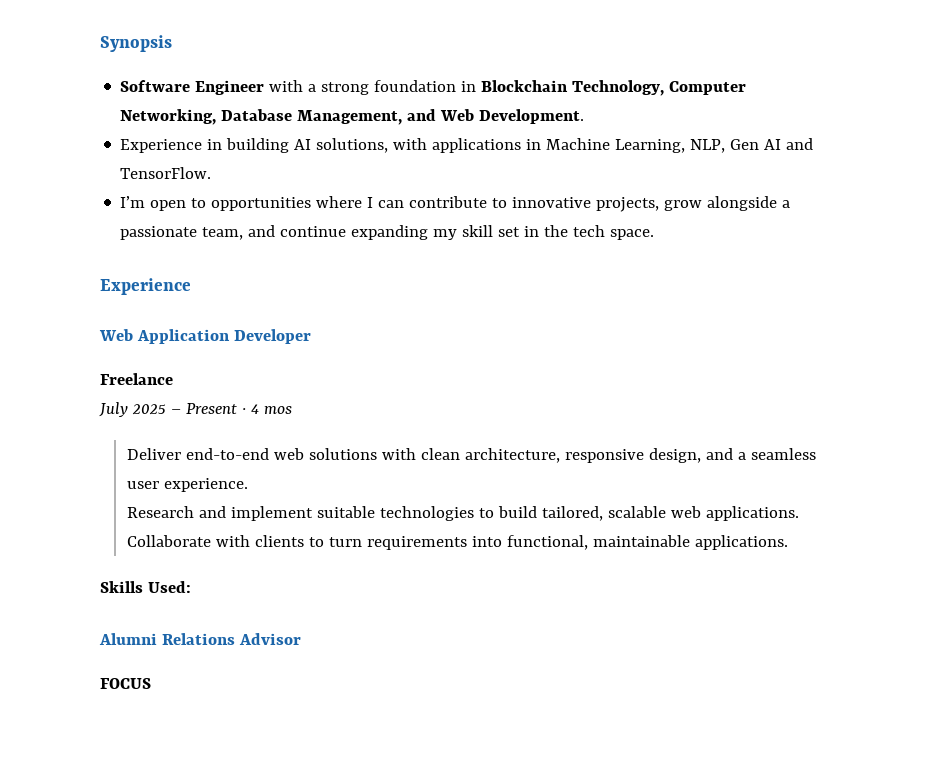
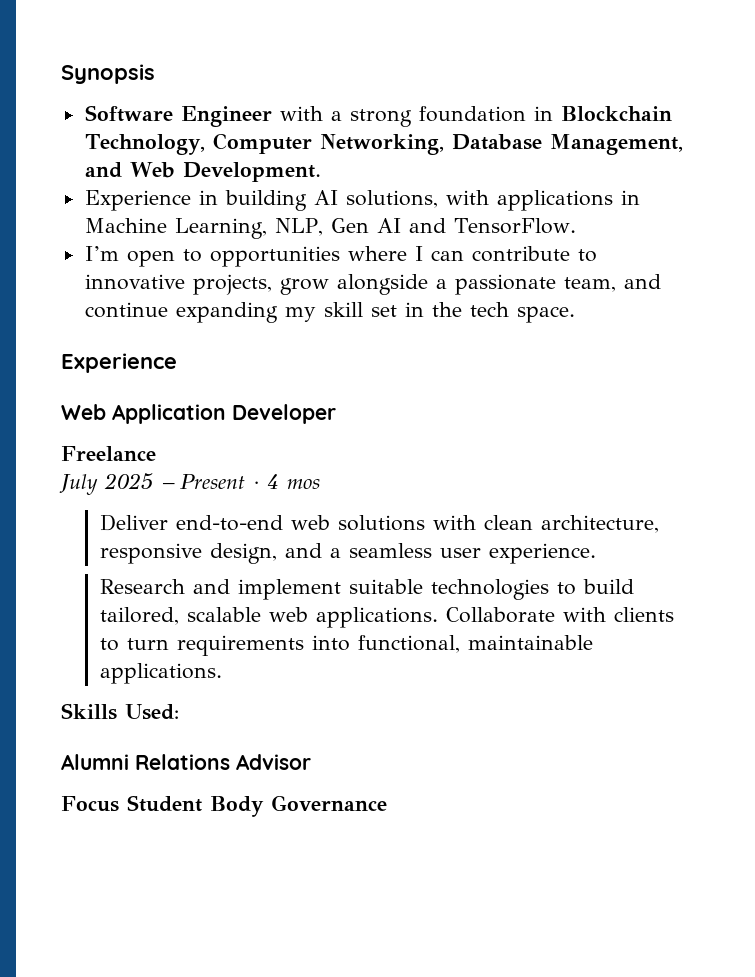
[100,678,151,689] FOCUS -> [61,795,387,817] Focus Student Body Governance

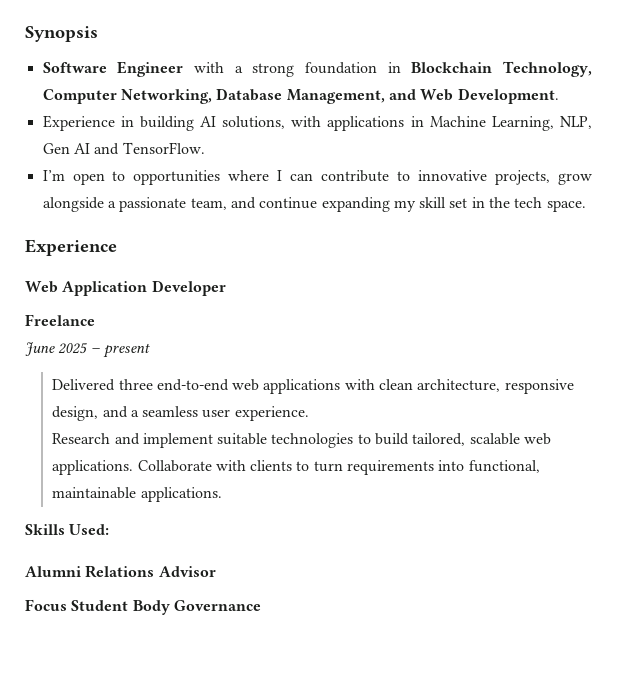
[59,474,98,495] July -> [25,342,55,356] June
[180,474,320,489] [99,514,168,531] Present · 4 mos // Deliver -> [102,343,150,358] [52,379,153,391] present // Delivered three
[337,515,425,531] solutions -> [263,379,341,394] applications

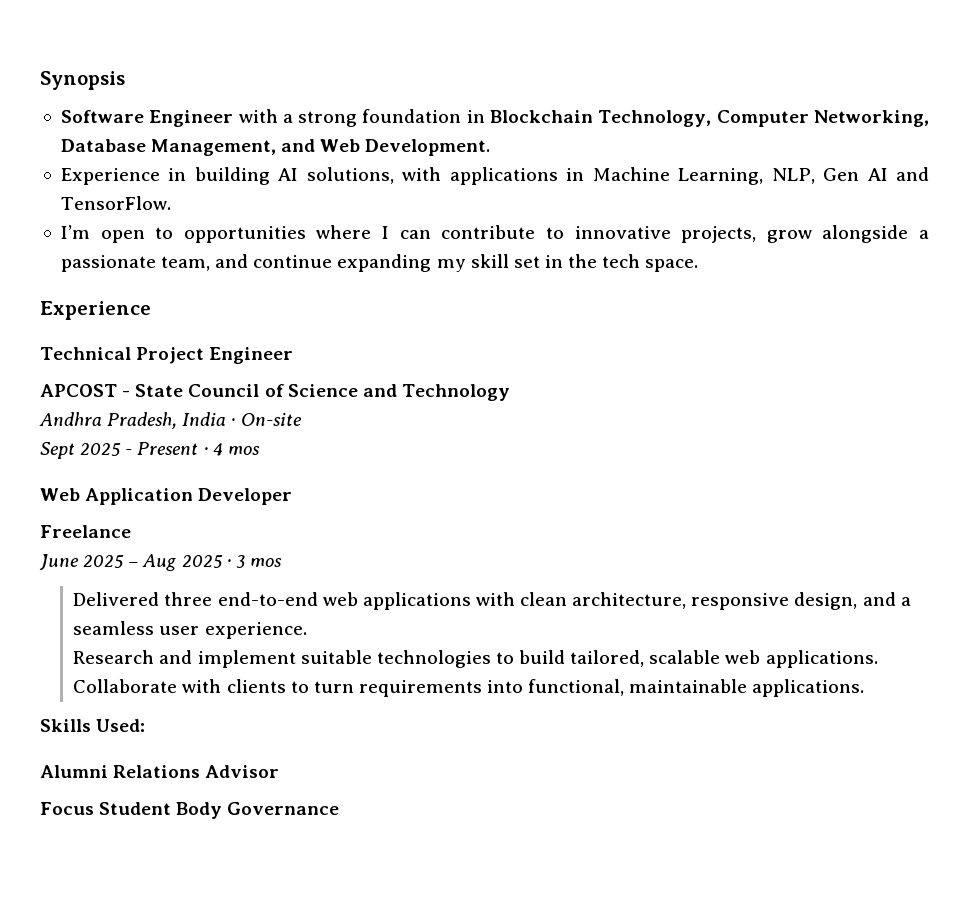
(117, 247) none -> [40,347,294,364] [40,384,510,401] [39,412,302,429] [40,442,260,459] // Technical Project Engineer // APCOST - State Council of Science and Technology // Andhra Pradesh, India · On-site // Sept 2025 - Present · 4 mos
[102,343,150,358] present -> [142,554,282,571] Aug 2025 · 3 mos

